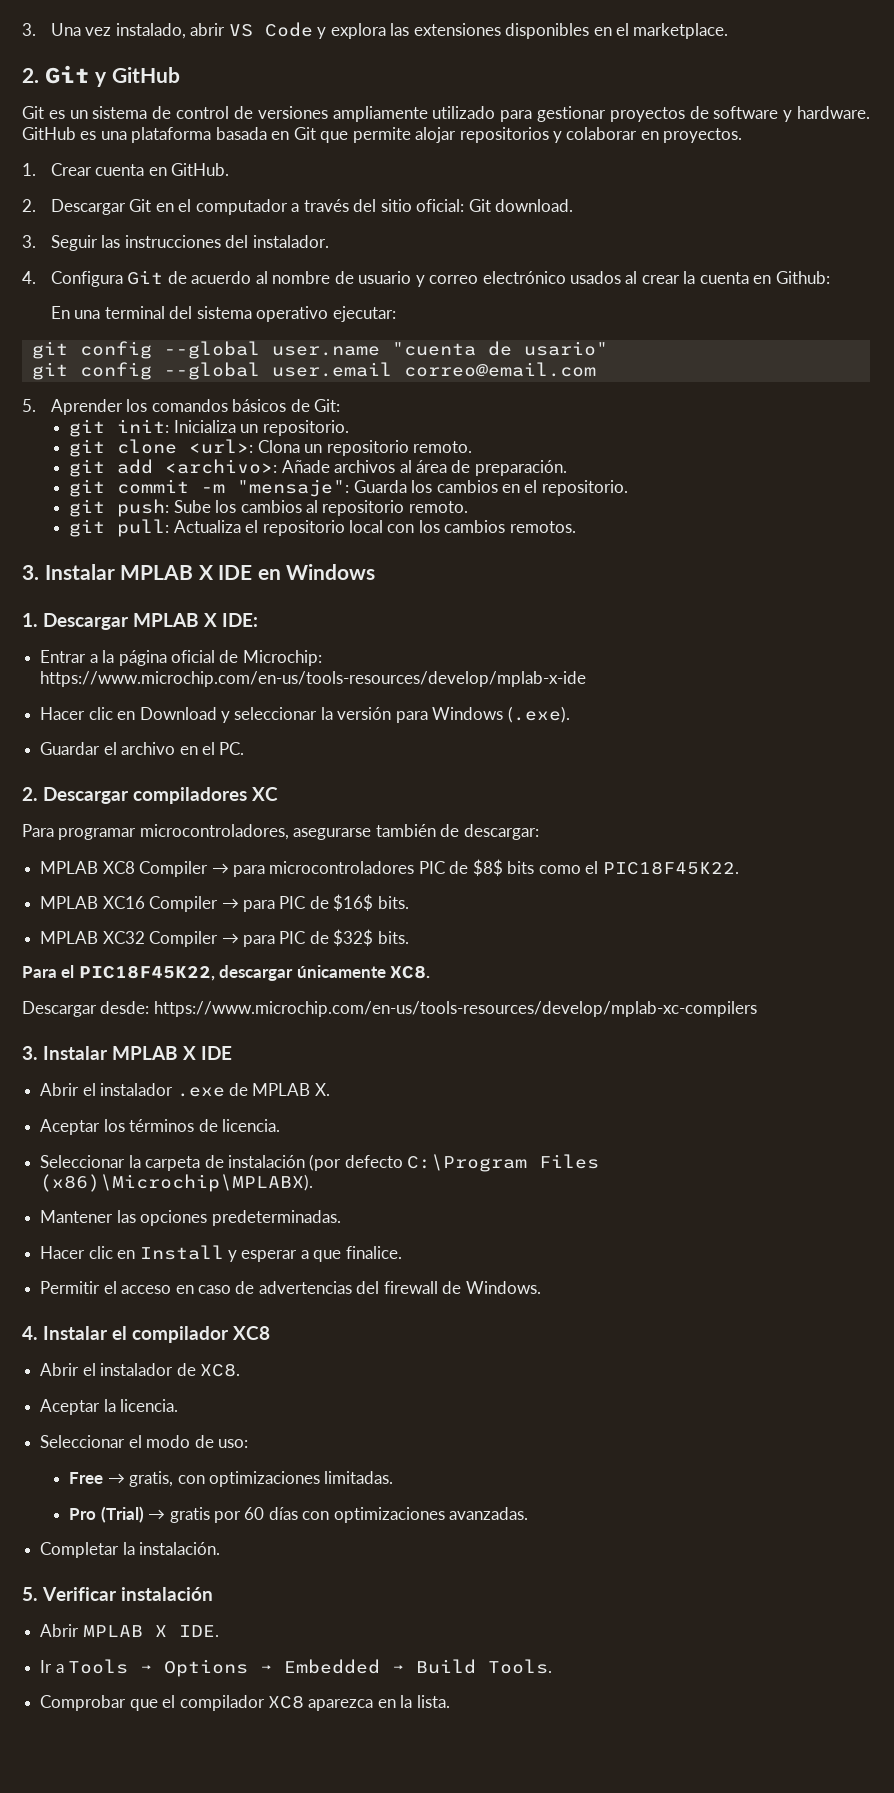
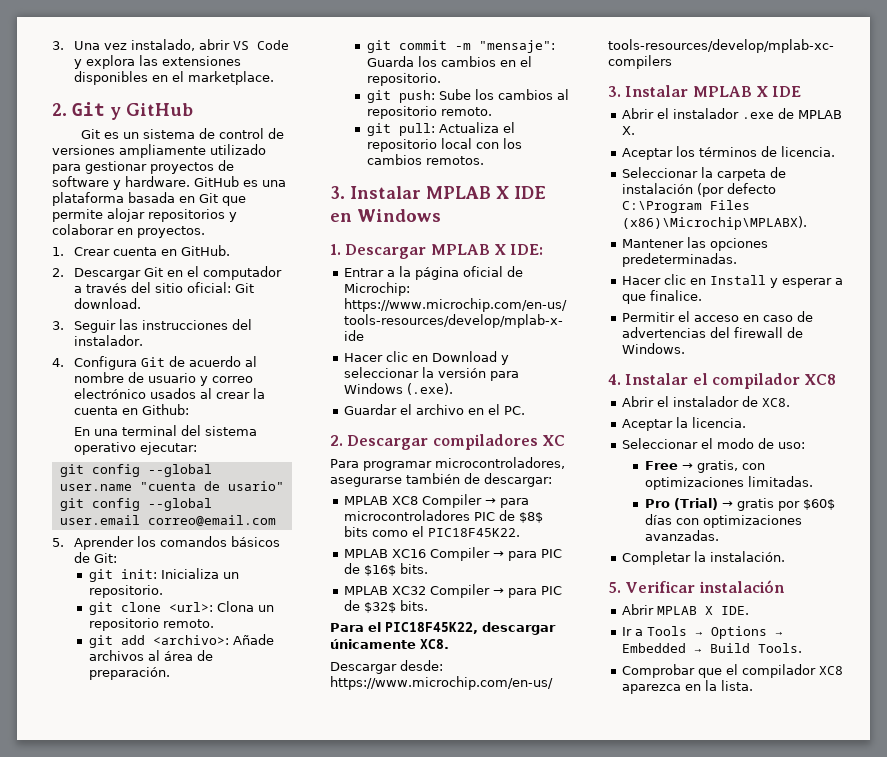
[244,1507,265,1520] 60 -> [802,499,835,510] $60$

